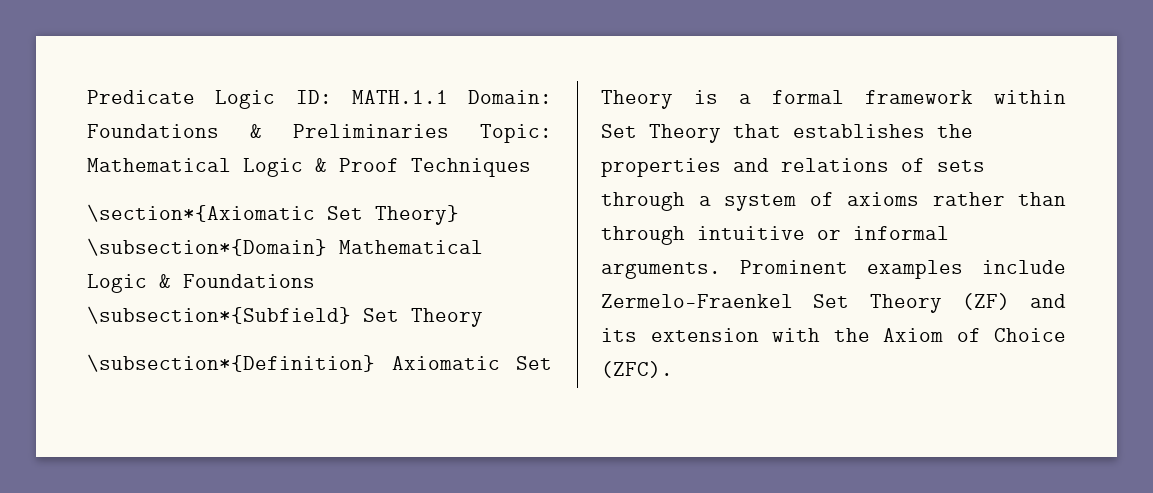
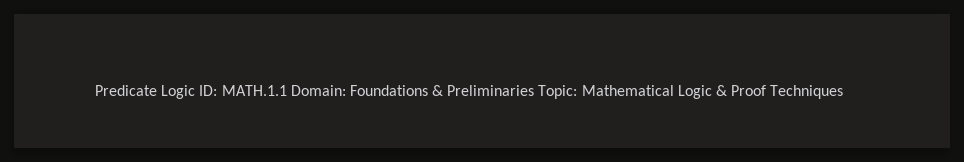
[87,204,459,225] [87,238,483,256] [87,274,315,293] [87,306,483,327] [87,354,552,372] [601,90,1066,109] [601,124,973,143] [601,158,985,177] [601,192,1066,211] [601,226,949,245] [601,260,1066,279] [601,293,1066,313] [601,328,1066,342] [601,361,673,378] // \section*{Axiomatic Set Theory} \subsection*{Domain} Mathematical Logic & Foundations \subsection*{Subfield} Set Theory // \subsection*{Definition} Axiomatic Set Theory is a formal framework within Set Theory that establishes the properties and relations of sets through a system of axioms rather than through intuitive or informal arguments. Prominent examples include Zermelo-Fraenkel Set Theory (ZF) and its extension with the Axiom of Choice (ZFC). -> (844, 92) none

